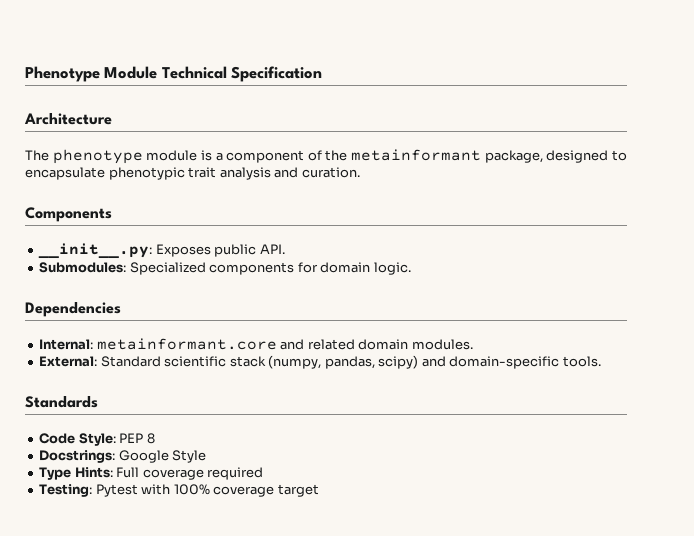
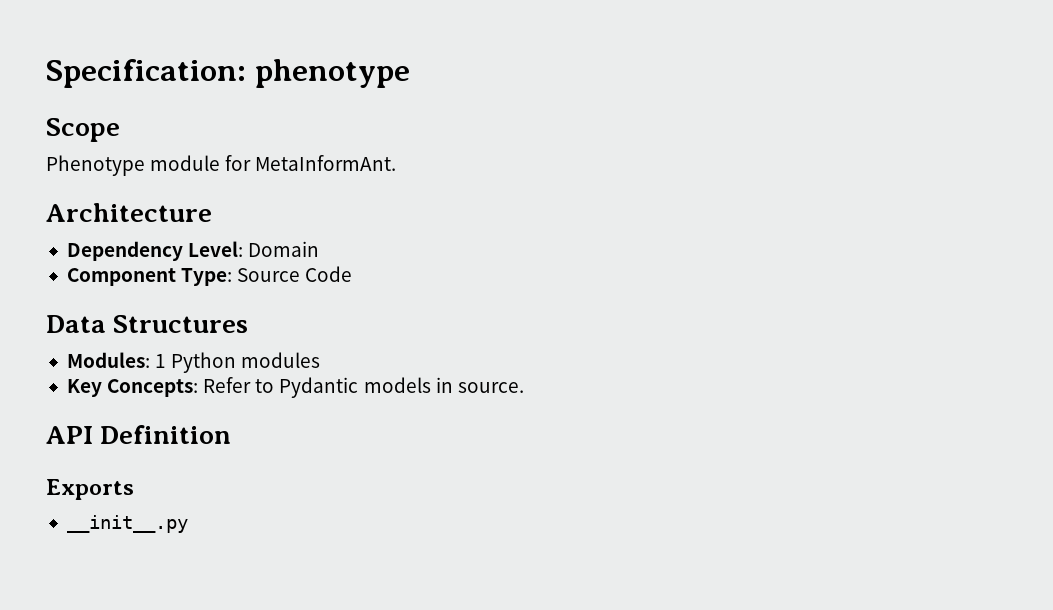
[25,66,323,82] [24,113,112,125] [25,149,627,164] [25,167,360,180] [25,207,112,222] [38,243,285,259] [39,262,411,275] [25,302,121,317] [39,338,473,350] [39,355,601,369] [25,396,98,408] [39,433,155,446] [39,450,207,463] [39,467,264,480] [39,484,319,497] Phenotype Module Technical Specification // Architecture // The phenotype module is a component of the metainformant package, designed to encapsulate phenotypic trait analysis and curation. // Components // __init__.py: Exposes public API. // Submodules: Specialized components for domain logic. // Dependencies // Internal: metainformant.core and related domain modules. // External: Standard scientific stack (numpy, pandas, scipy) and domain-specific tools. // Standards // Code Style: PEP 8 // Docstrings: Google Style // Type Hints: Full coverage required // Testing: Pytest with 100% coverage target -> [46,59,410,88] [46,118,120,142] [46,155,397,176] [46,203,212,222] [66,241,320,261] [66,266,353,286] [46,315,249,333] [66,352,321,373] [66,377,524,398] [46,425,232,444] [46,479,134,500] [66,515,188,533] Specification: phenotype // Scope // Phenotype module for MetaInformAnt. // Architecture // Dependency Level: Domain // Component Type: Source Code // Data Structures // Modules: 1 Python modules // Key Concepts: Refer to Pydantic models in source. // API Definition // Exports // __init__.py

